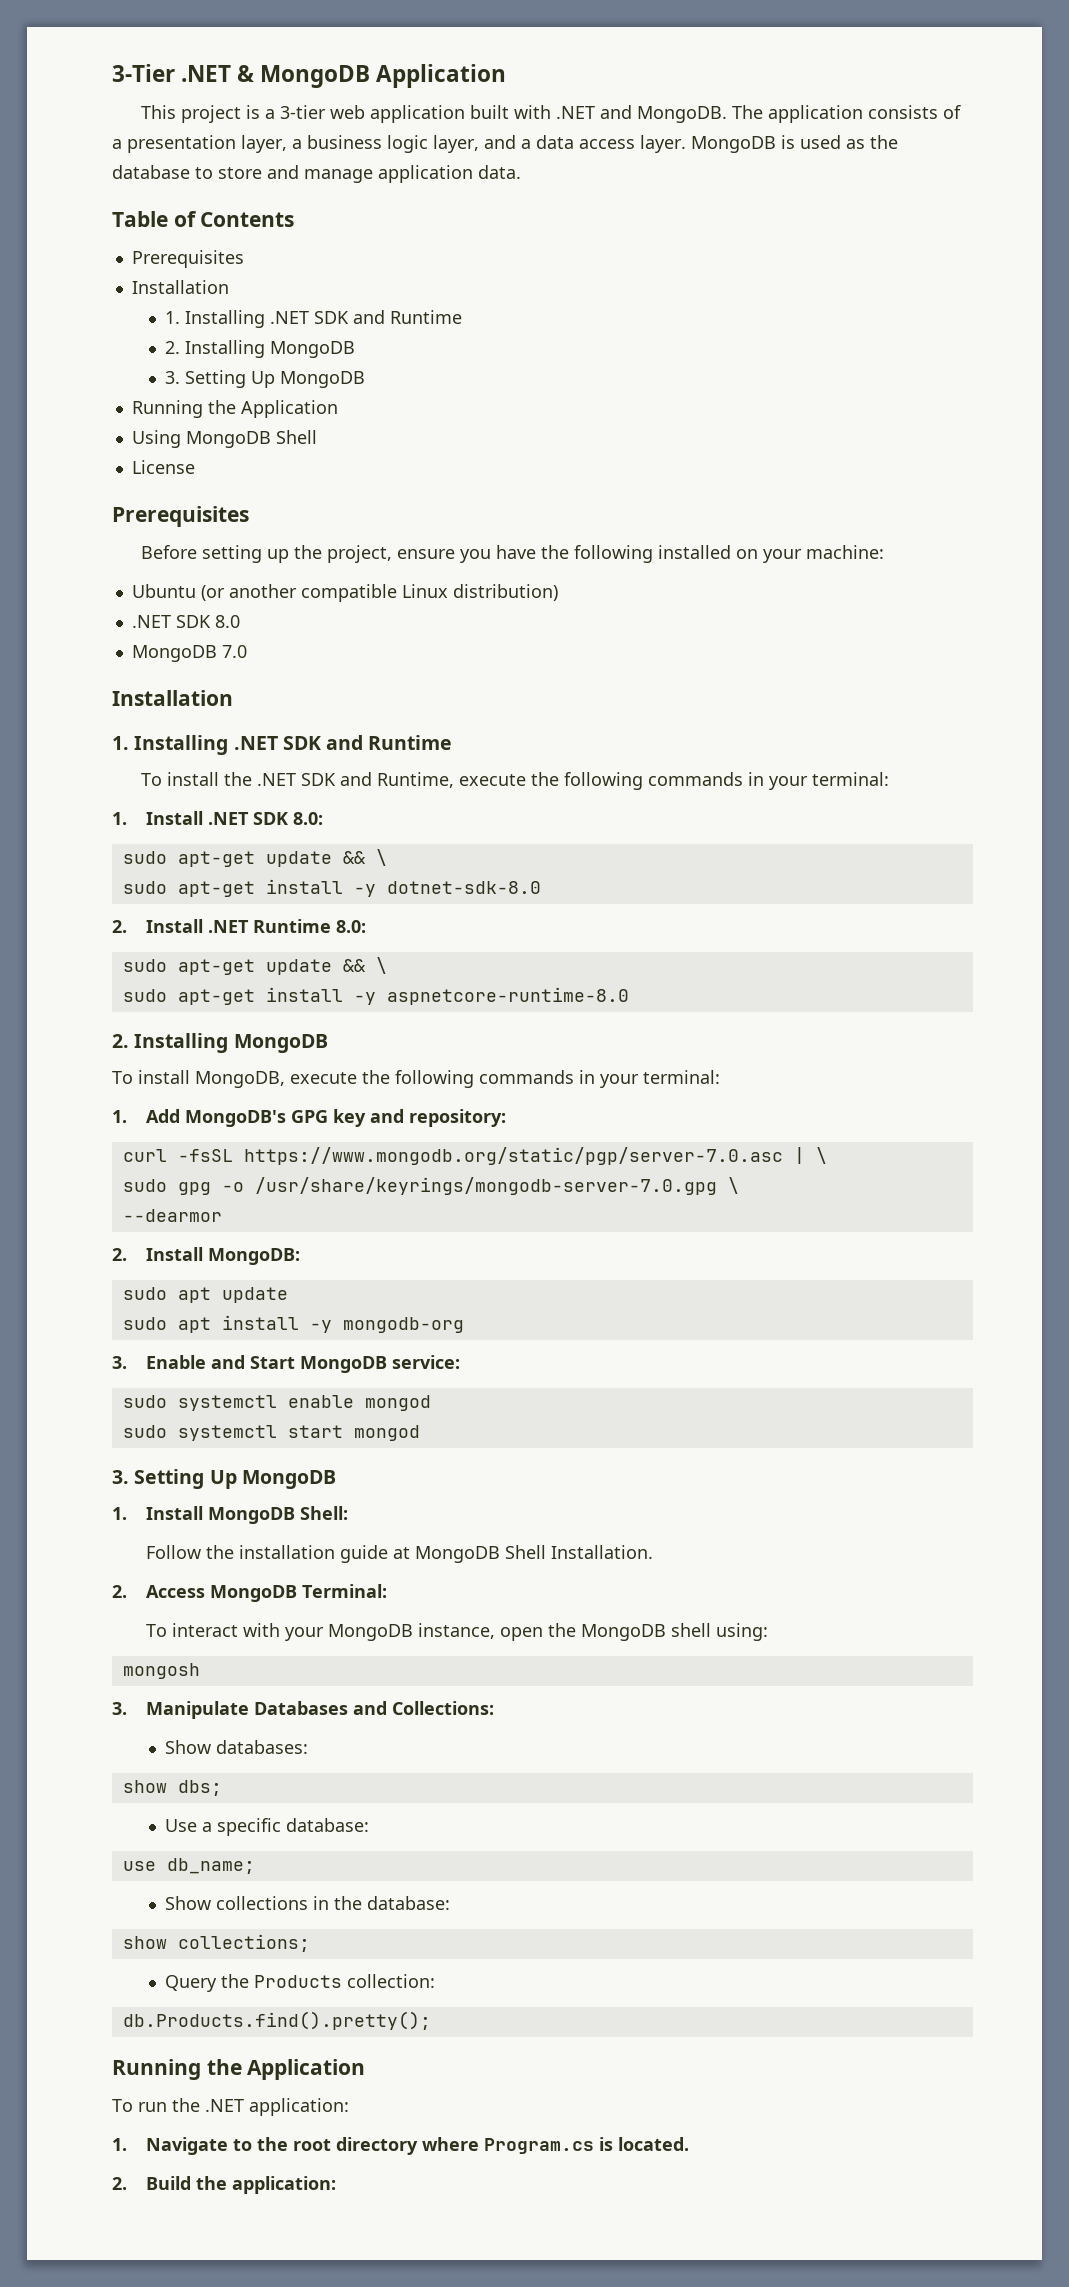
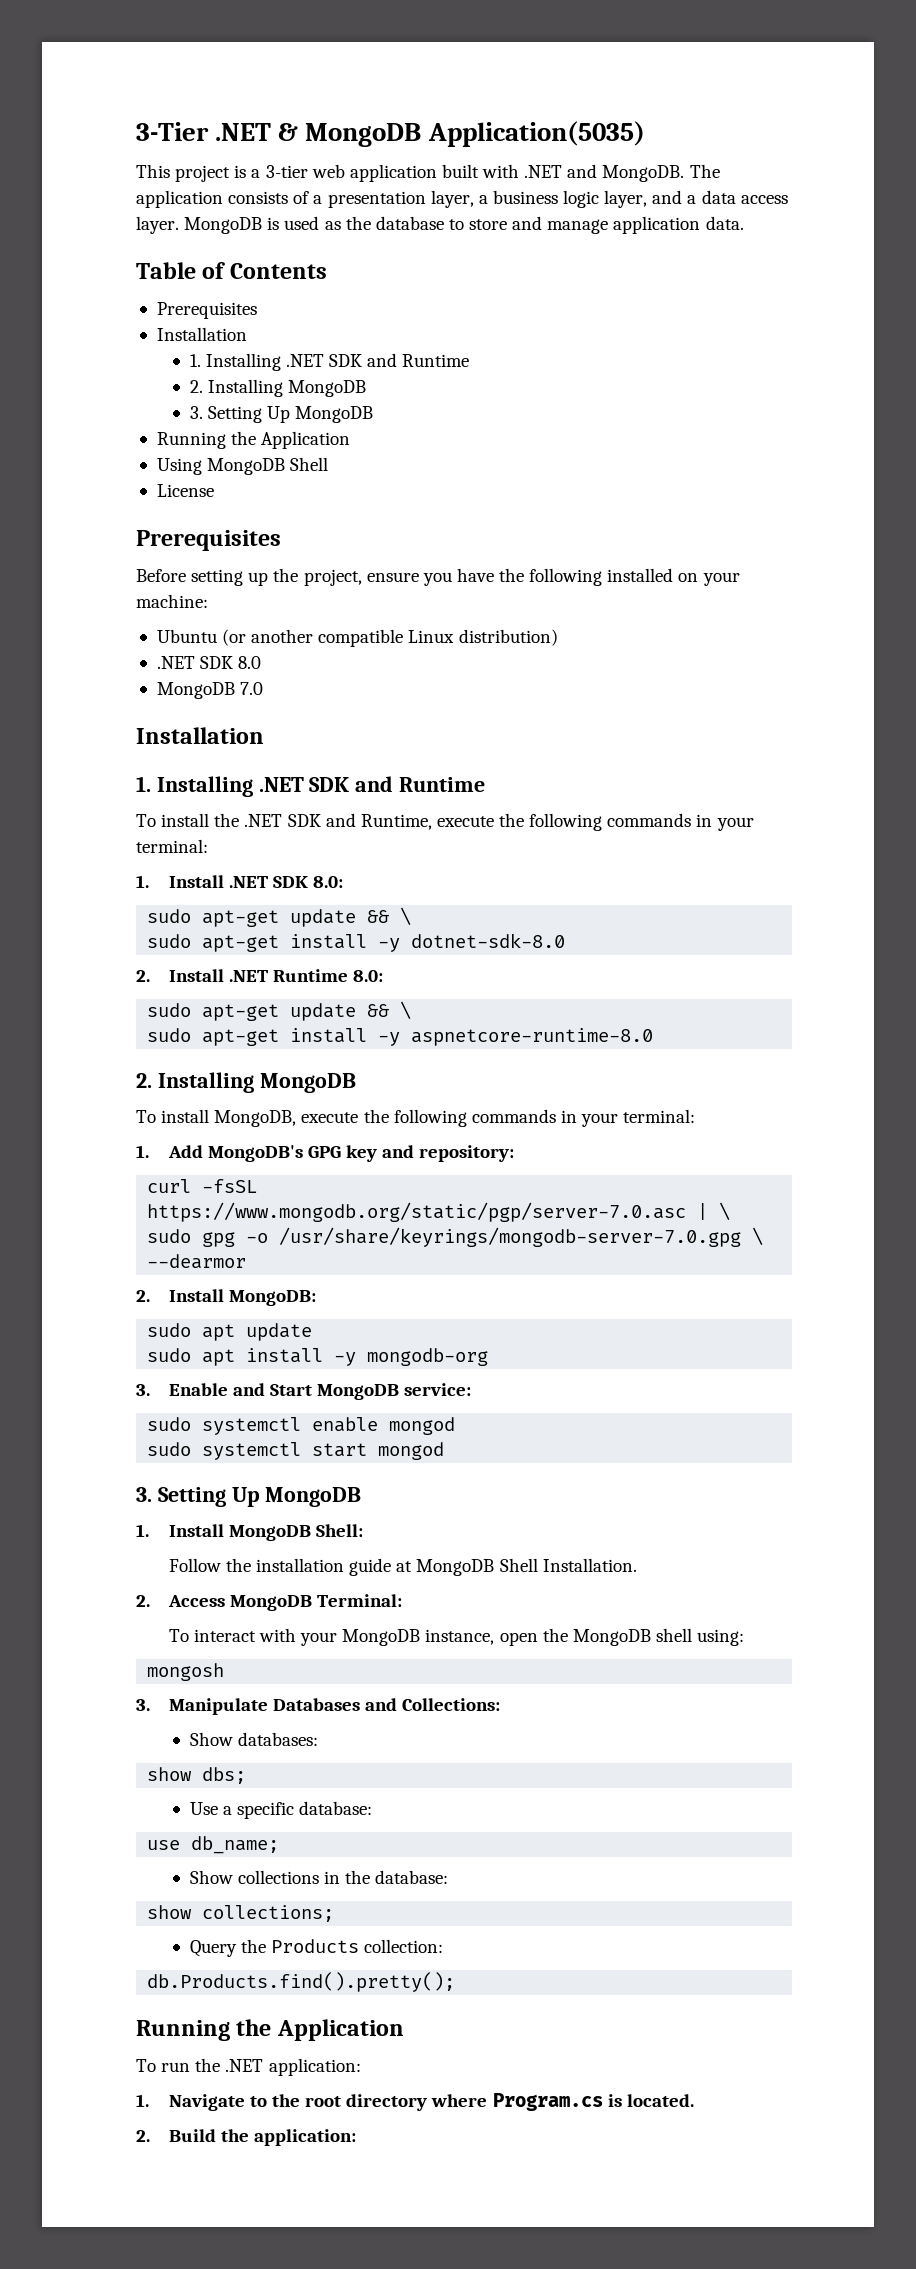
[376,64,507,88] Application -> [427,121,645,147] Application(5035)

